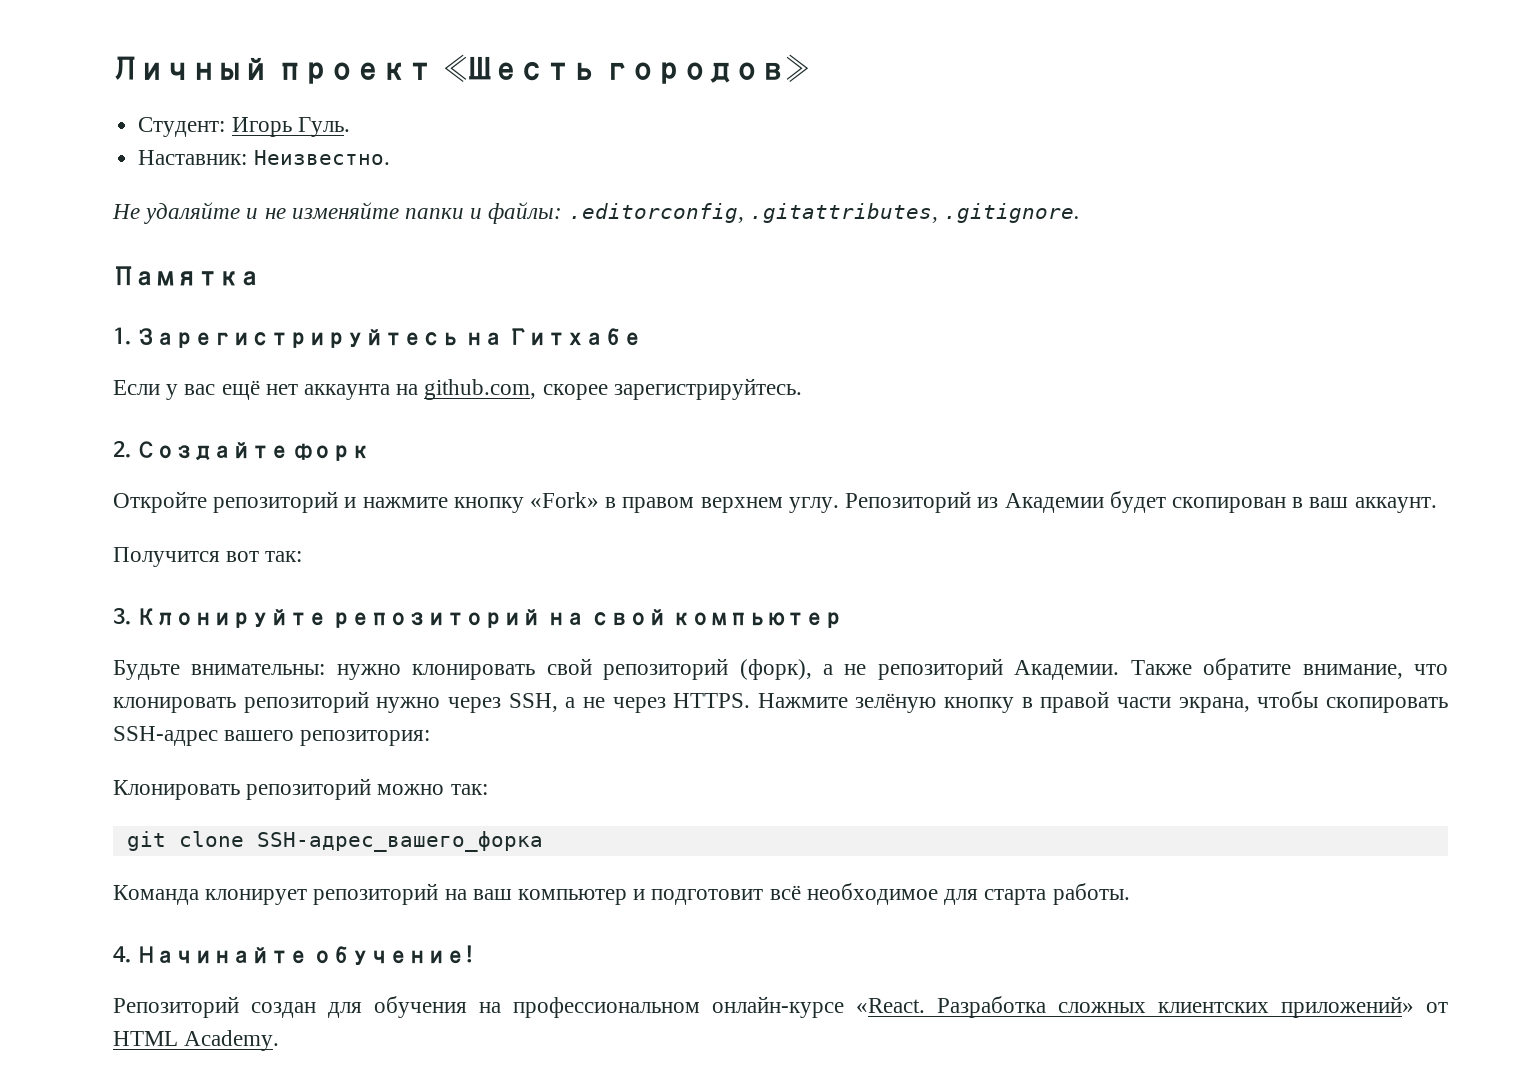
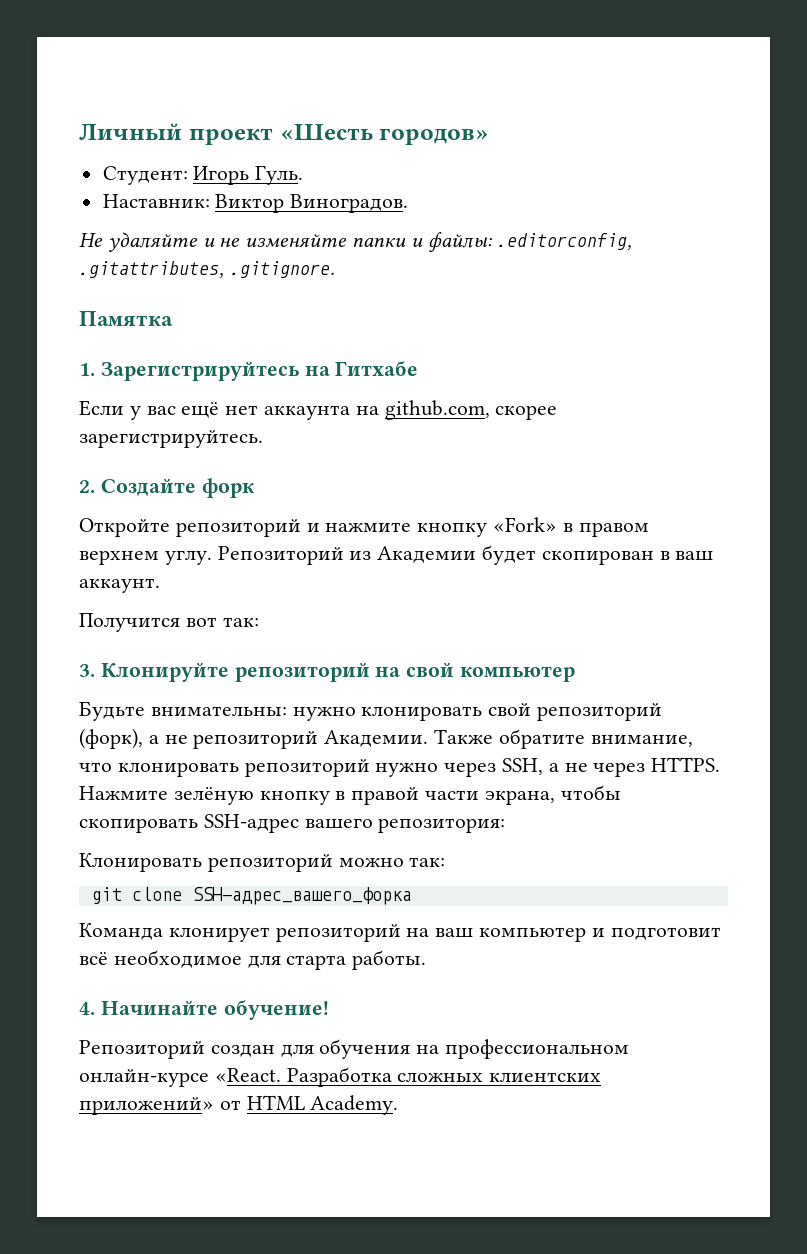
[253,150,390,165] Неизвестно. -> [215,194,409,213] Виктор Виноградов.

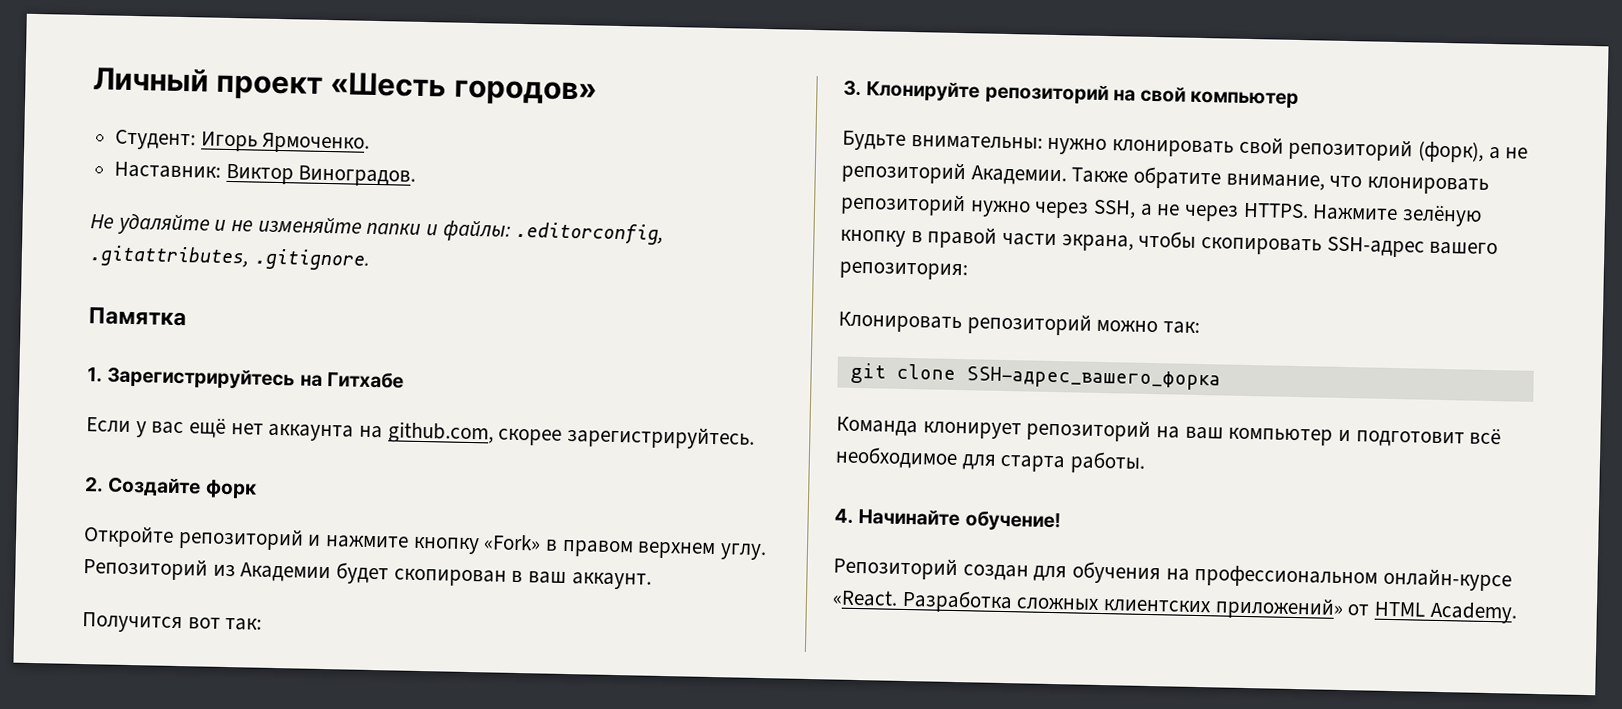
[255,165,304,185] Гуль. -> [262,132,371,154] Ярмоченко.

